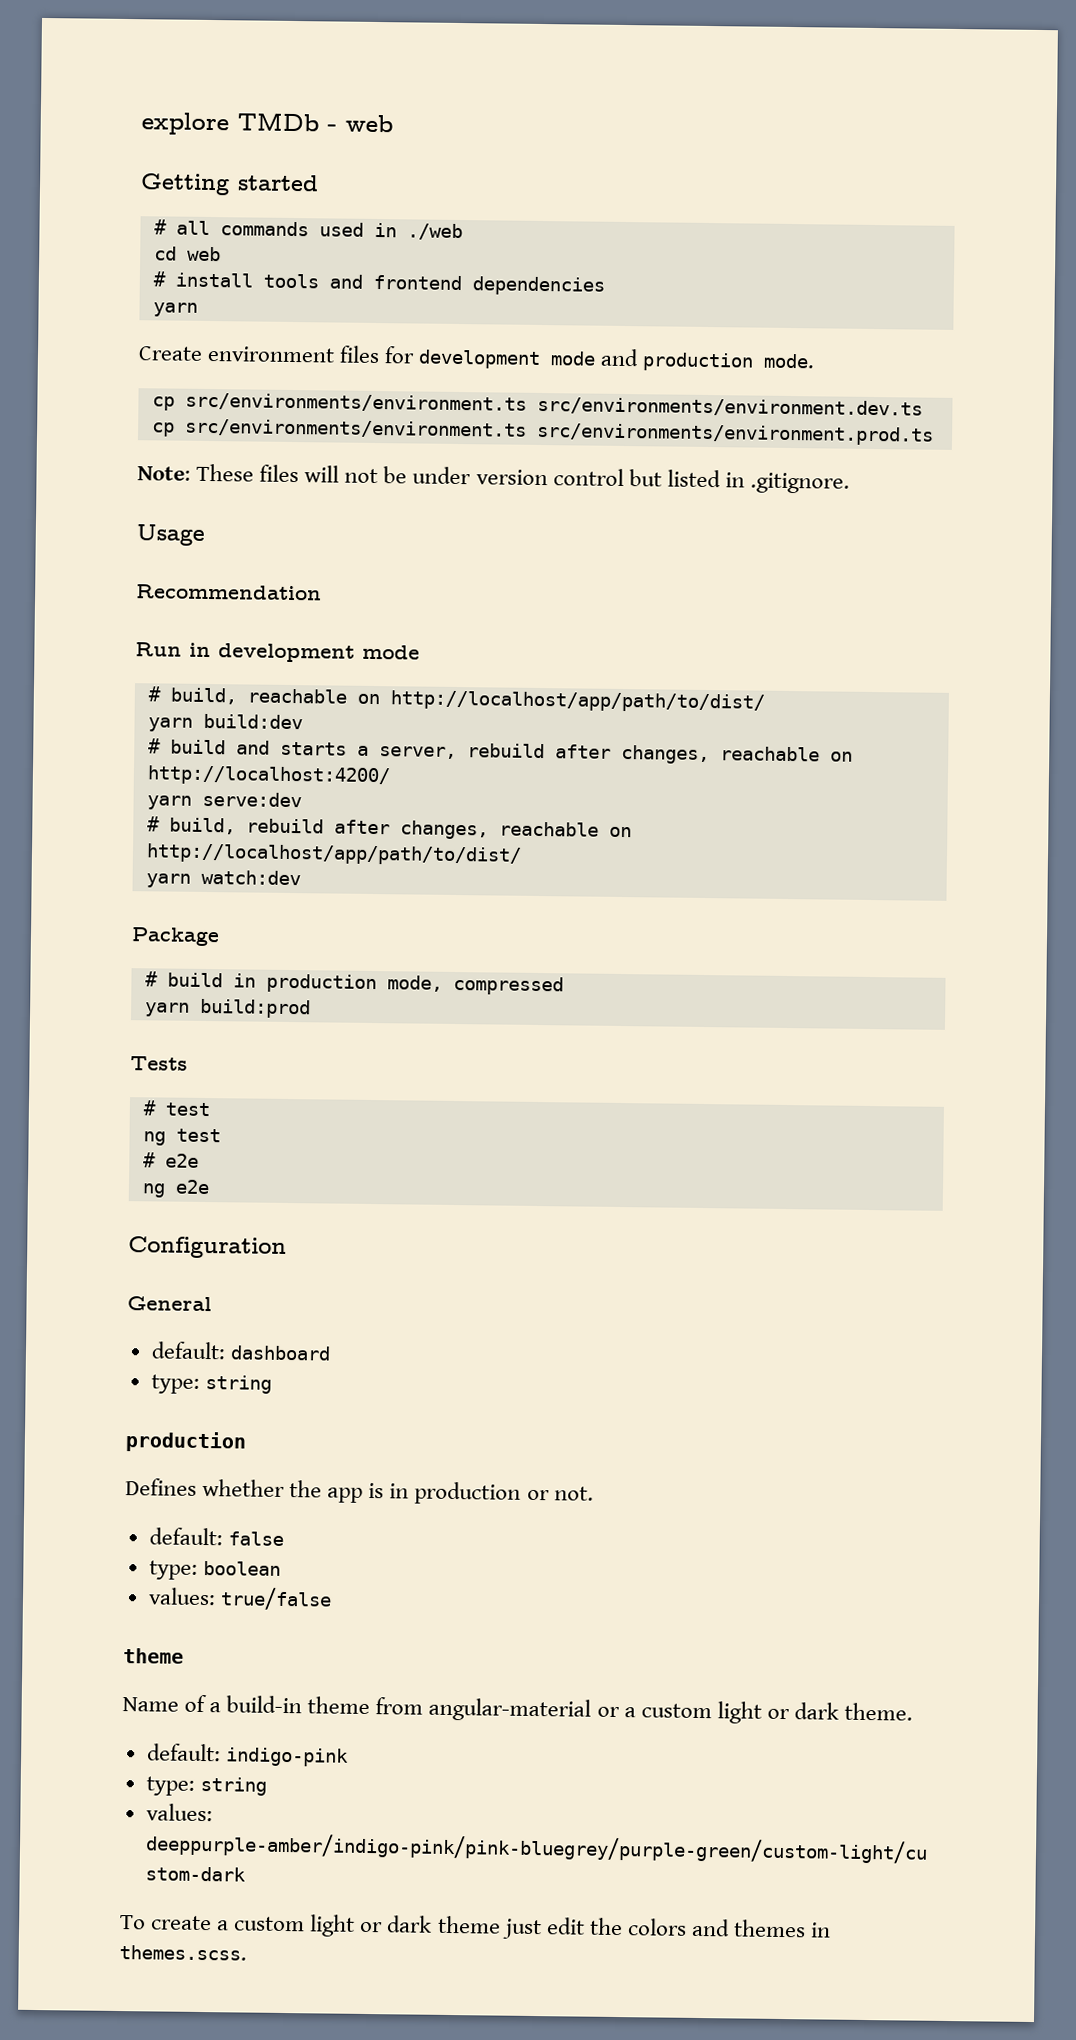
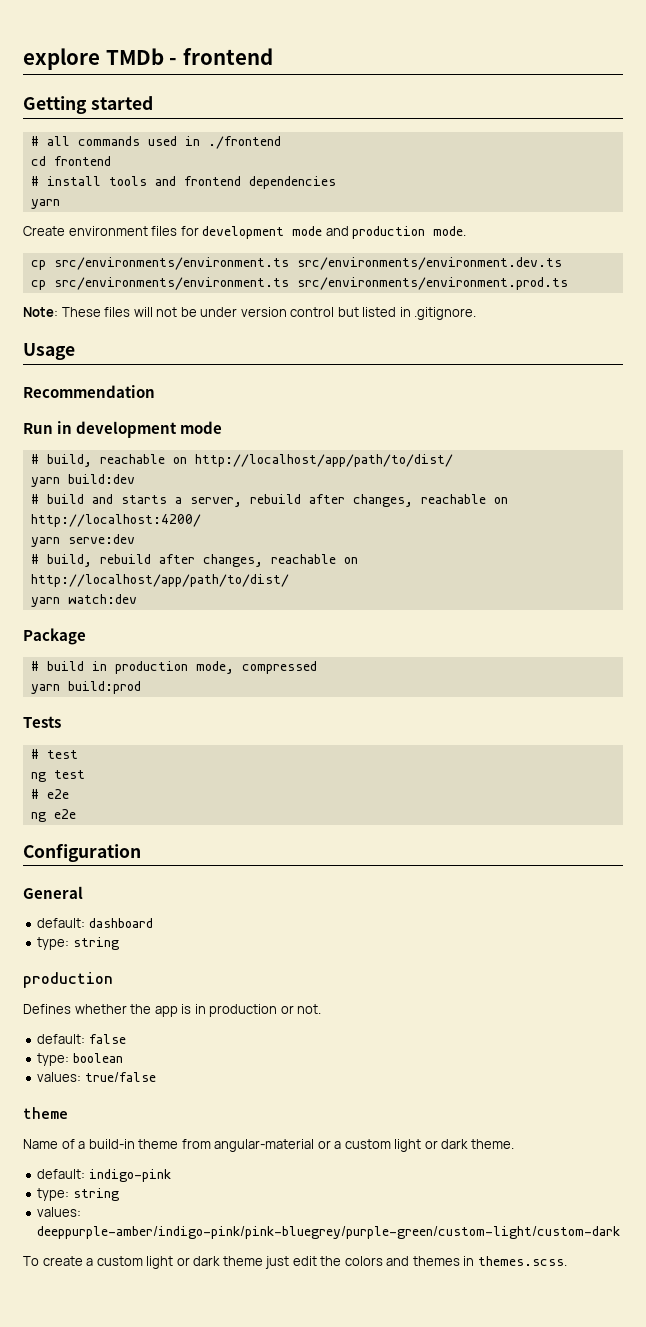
[345,114,393,133] web -> [182,48,273,65] frontend
[406,223,463,241] ./web -> [207,136,281,149] ./frontend
[186,246,221,262] web -> [53,156,111,166] frontend

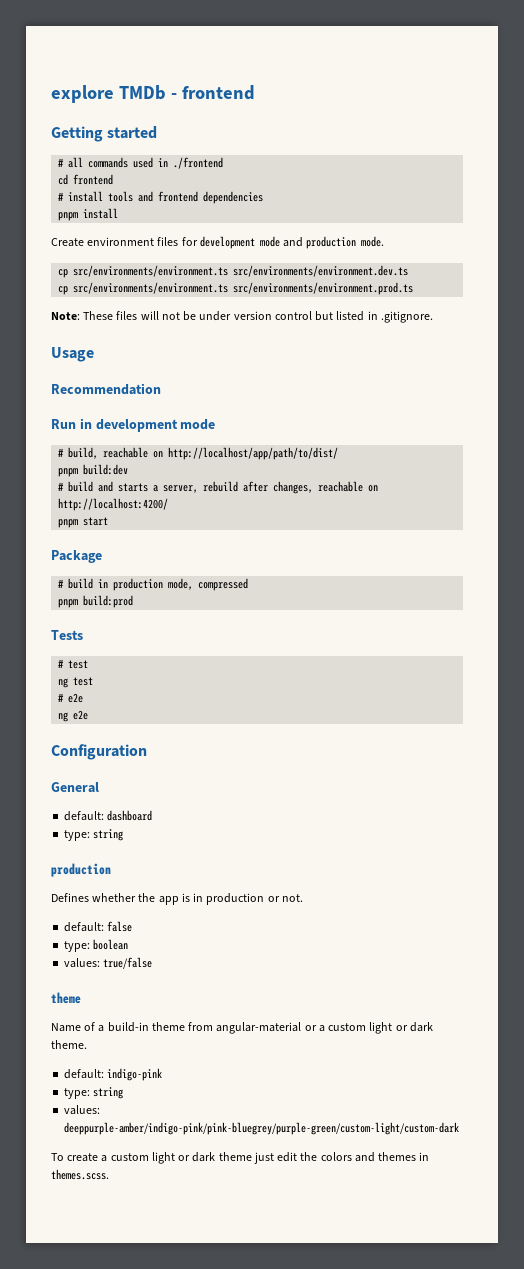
[30,199,60,209] yarn -> [58,208,119,221] pnpm install
[30,477,60,487] yarn -> [58,468,79,477] pnpm
[30,534,135,547] [30,554,358,567] [30,574,289,587] [30,594,137,607] yarn serve:dev // # build, rebuild after changes, reachable on http://localhost/app/path/to/dist/ // yarn watch:dev -> [58,517,109,528] pnpm start
[30,684,60,694] yarn -> [58,599,79,608] pnpm

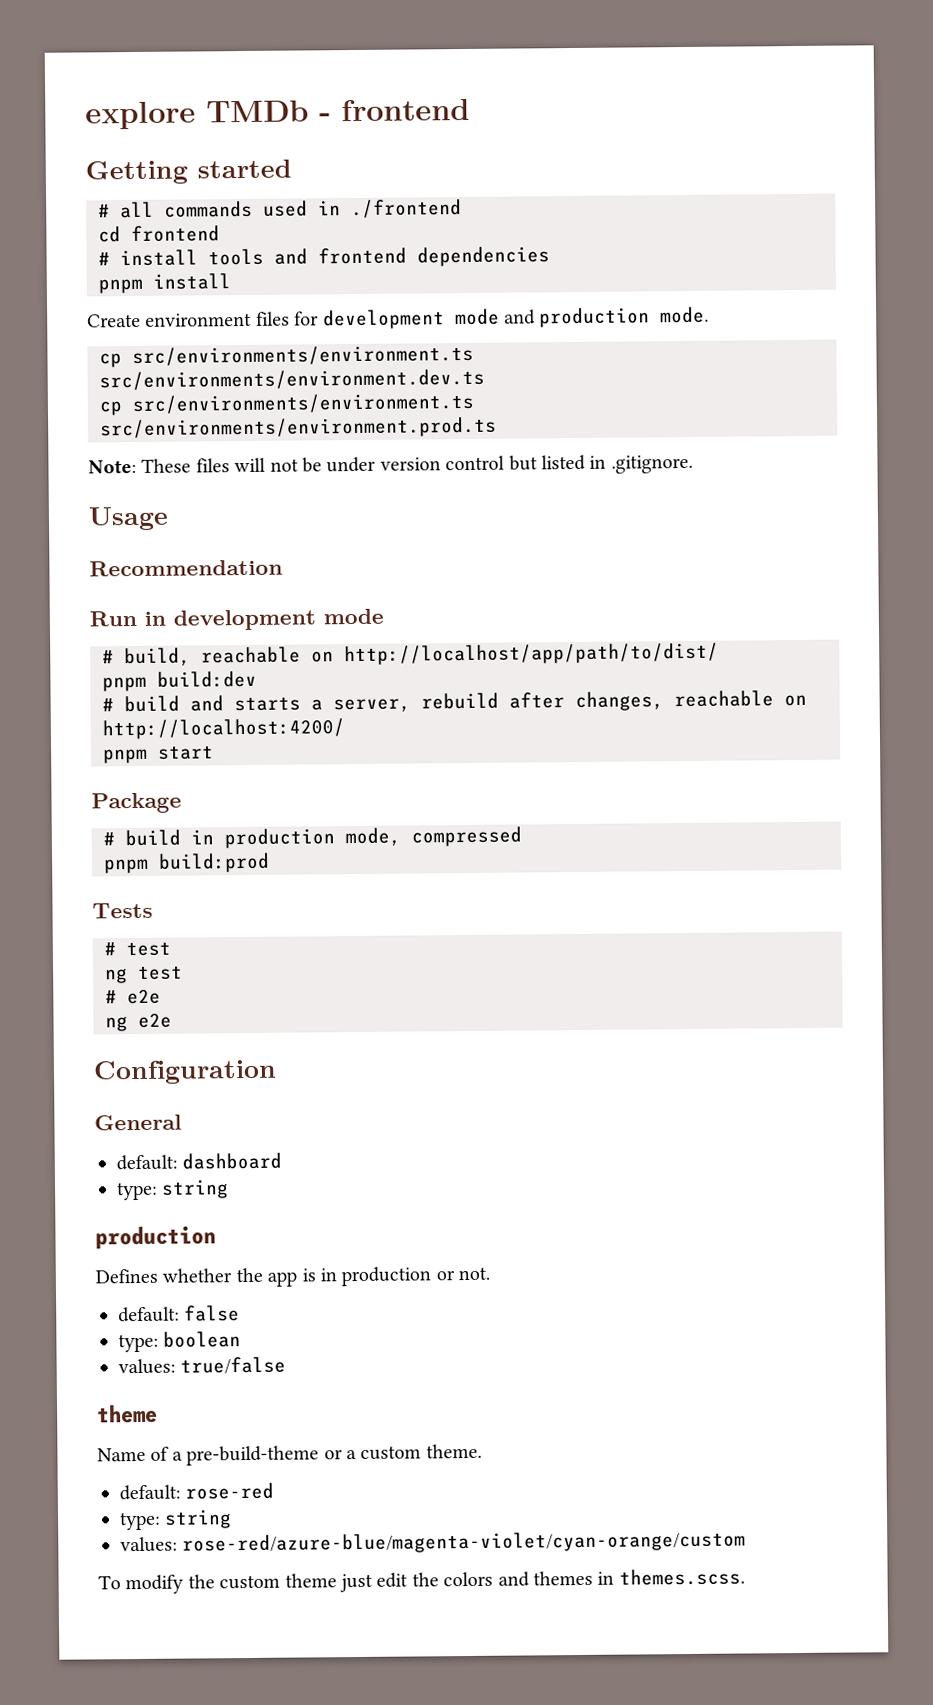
[107,1022,433,1034] build-in theme from angular-material or a custom light or dark -> [186,1445,422,1466] pre-build-theme or a custom
[107,1068,163,1081] indigo-pink -> [185,1482,275,1500] rose-red
[64,1122,460,1135] deeppurple-amber/indigo-pink/pink-bluegrey/purple-green/custom-light/custom-dark -> [182,1530,747,1555] rose-red/azure-blue/magenta-violet/cyan-orange/custom
[67,1152,216,1164] create a custom light or dark -> [125,1574,281,1595] modify the custom

